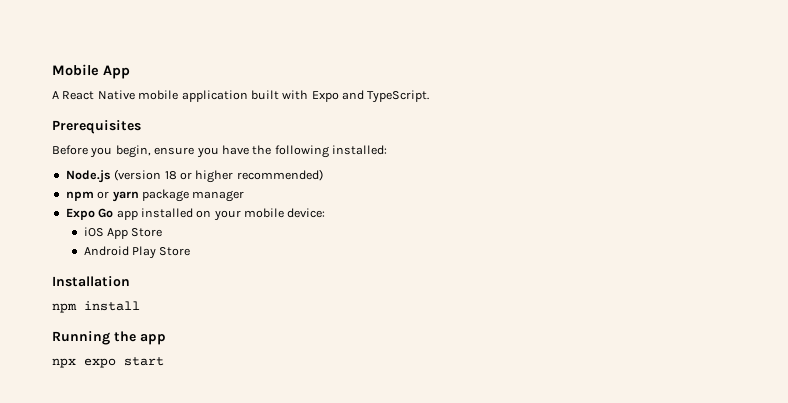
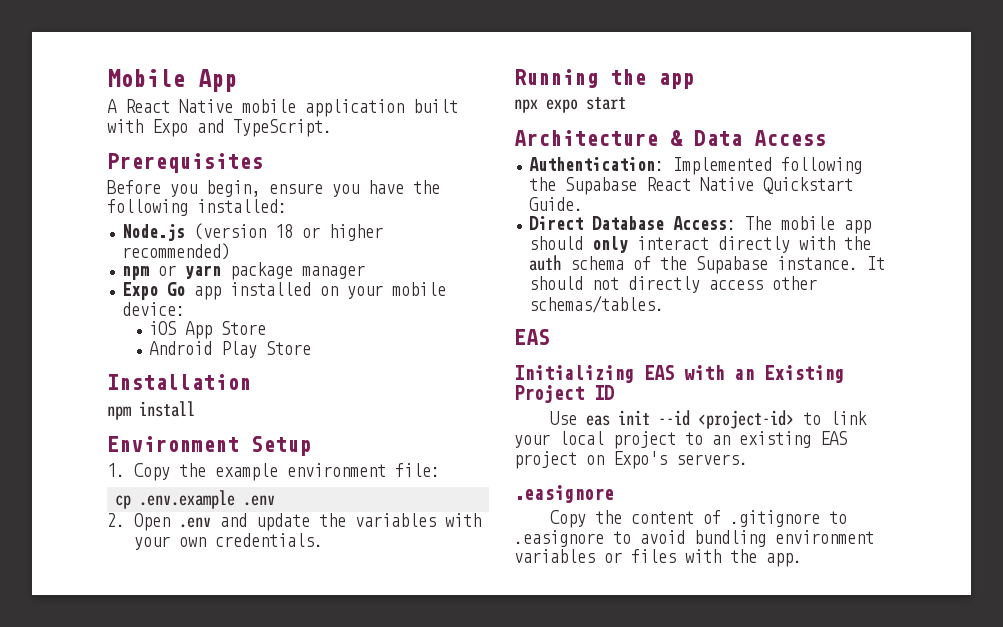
(140, 306) none -> [107,436,311,456] [107,463,440,481] [115,490,276,509] [107,513,481,531] [133,533,323,550] // Environment Setup // 1. Copy the example environment file: // cp .env.example .env // 2. Open .env and update the variables with your own credentials.
(164, 361) none -> [514,130,826,146] [529,157,863,175] [529,177,854,195] [529,197,584,211] [529,216,872,234] [529,236,872,253] [529,255,886,274] [529,276,818,293] [529,295,665,313] [514,329,550,345] [514,365,844,383] [514,385,614,403] [549,410,867,429] [514,431,847,449] [514,451,748,469] [514,485,614,503] [549,510,847,528] [514,530,874,547] [514,549,802,567] // Architecture & Data Access // Authentication: Implemented following the Supabase React Native Quickstart Guide. // Direct Database Access: The mobile app should only interact directly with the auth schema of the Supabase instance. It should not directly access other schemas/tables. // EAS // Initializing EAS with an Existing Project ID // Use eas init --id <project-id> to link your local project to an existing EAS project on Expo's servers. // .easignore // Copy the content of .gitignore to .easignore to avoid bundling environment variables or files with the app.

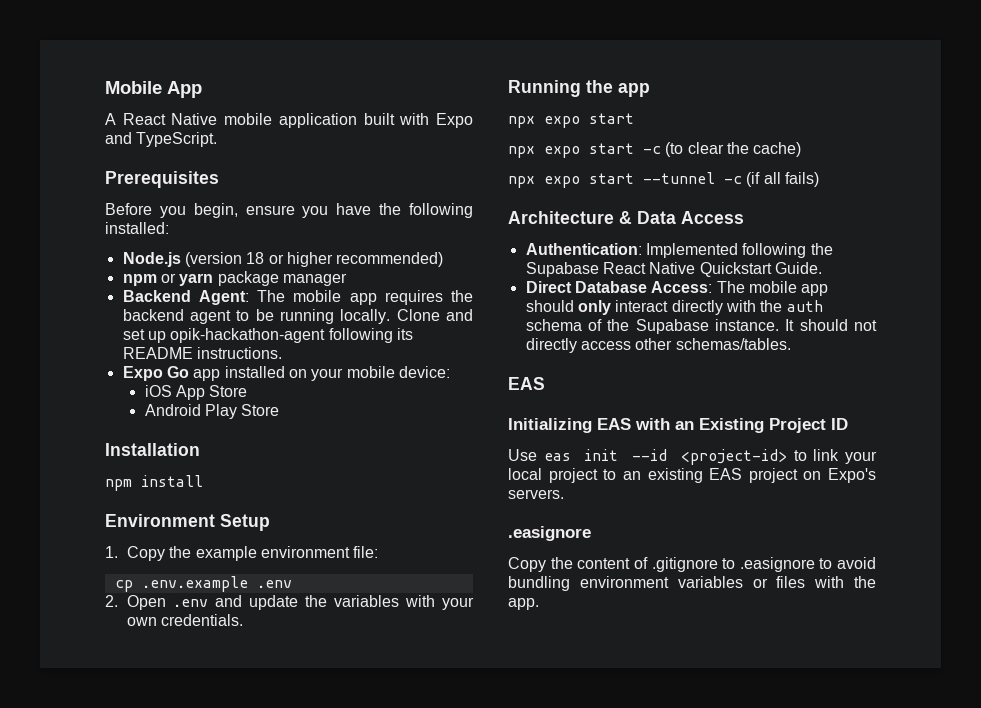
(366, 272) none -> [122,290,473,305] [122,309,473,324] [122,328,413,343] [122,347,282,359] // Backend Agent: The mobile app requires the backend agent to be running locally. Clone and set up opik-hackathon-agent following its README instructions.
(626, 103) none -> [508,142,802,158] [508,172,819,188] // npx expo start -c (to clear the cache) // npx expo start --tunnel -c (if all fails)

